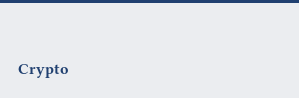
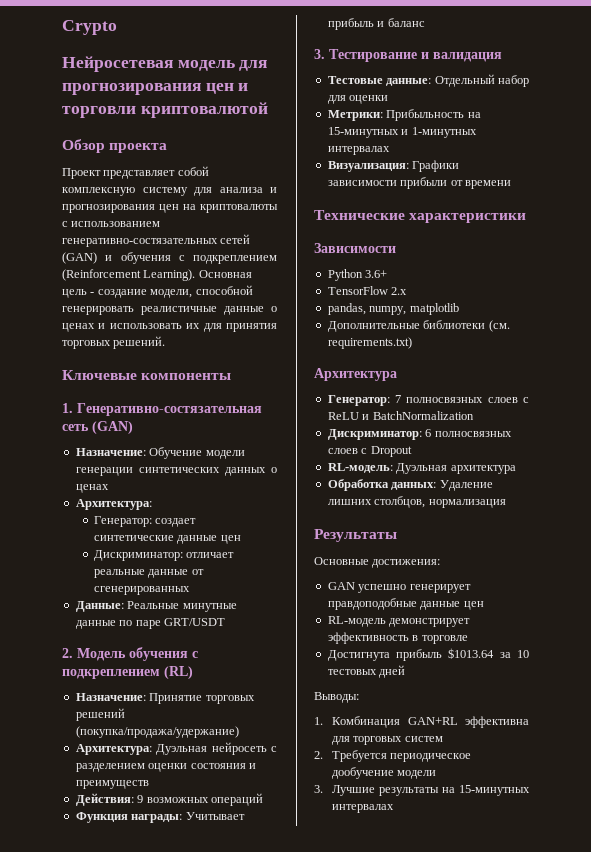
(69, 71) none -> [62,56,268,72] [62,83,249,95] [62,102,268,118] [62,139,168,153] [62,166,209,179] [62,187,277,196] [62,204,278,213] [62,221,161,227] [62,234,251,247] [62,252,277,264] [62,269,252,281] [62,285,253,298] [62,306,277,315] [62,323,277,332] [62,336,166,349] [62,370,232,380] [62,403,262,416] [62,421,133,434] [75,447,245,459] [75,467,277,476] [75,484,109,493] [75,499,152,510] [93,516,197,527] [93,535,241,544] [93,550,235,561] [93,569,204,578] [93,586,190,595] [75,601,237,612] [75,618,225,629] [62,647,198,661] [62,666,193,679] [75,693,255,704] [75,708,125,721] [75,726,239,738] [75,742,277,755] [75,763,256,772] [75,780,149,789] [75,793,263,806] [75,812,245,823] [327,18,425,30] [314,49,502,62] [327,74,529,87] [327,95,389,104] [327,109,481,121] [327,127,477,138] [327,146,390,155] [327,160,460,172] [327,177,511,189] [314,210,527,223] [314,243,396,253] [327,269,388,281] [327,286,408,295] [327,303,459,315] [327,320,510,332] [327,337,412,349] [314,368,397,381] [327,395,529,406] [327,411,474,420] [327,429,512,440] [327,446,412,457] [327,463,516,474] [327,479,493,491] [327,496,506,508] [314,529,397,542] [314,557,441,568] [327,582,471,593] [327,598,484,610] [327,616,471,627] [327,632,468,644] [327,648,529,661] [327,665,406,678] [314,692,359,703] [314,716,529,728] [332,736,443,745] [314,750,472,762] [332,767,437,779] [314,785,530,796] [332,804,395,813] // Нейросетевая модель для прогнозирования цен и торговли криптовалютой // Обзор проекта // Проект представляет собой комплексную систему для анализа и прогнозирования цен на криптовалюты с использованием генеративно-состязательных сетей (GAN) и обучения с подкреплением (Reinforcement Learning). Основная цель - создание модели, способной генерировать реалистичные данные о ценах и использовать их для принятия торговых решений. // Ключевые компоненты // 1. Генеративно-состязательная сеть (GAN) // Назначение: Обучение модели генерации синтетических данных о ценах // Архитектура: // Генератор: создает синтетические данные цен // Дискриминатор: отличает реальные данные от сгенерированных // Данные: Реальные минутные данные по паре GRT/USDT // 2. Модель обучения с подкреплением (RL) // Назначение: Принятие торговых решений (покупка/продажа/удержание) // Архитектура: Дуэльная нейросеть с разделением оценки состояния и преимуществ // Действия: 9 возможных операций // Функция награды: Учитывает прибыль и баланс // 3. Тестирование и валидация // Тестовые данные: Отдельный набор для оценки // Метрики: Прибыльность на 15-минутных и 1-минутных интервалах // Визуализация: Графики зависимости прибыли от времени // Технические характеристики // Зависимости // Python 3.6+ // TensorFlow 2.x // pandas, numpy, matplotlib // Дополнительные библиотеки (см. requirements.txt) // Архитектура // Генератор: 7 полносвязных слоев с ReLU и BatchNormalization // Дискриминатор: 6 полносвязных слоев с Dropout // RL-модель: Дуэльная архитектура // Обработка данных: Удаление лишних столбцов, нормализация // Результаты // Основные достижения: // GAN успешно генерирует правдоподобные данные цен // RL-модель демонстрирует эффективность в торговле // Достигнута прибыль $1013.64 за 10 тестовых дней // Выводы: // 1. Комбинация GAN+RL эффективна для торговых систем // 2. Требуется периодическое дообучение модели // 3. Лучшие результаты на 15-минутных интервалах

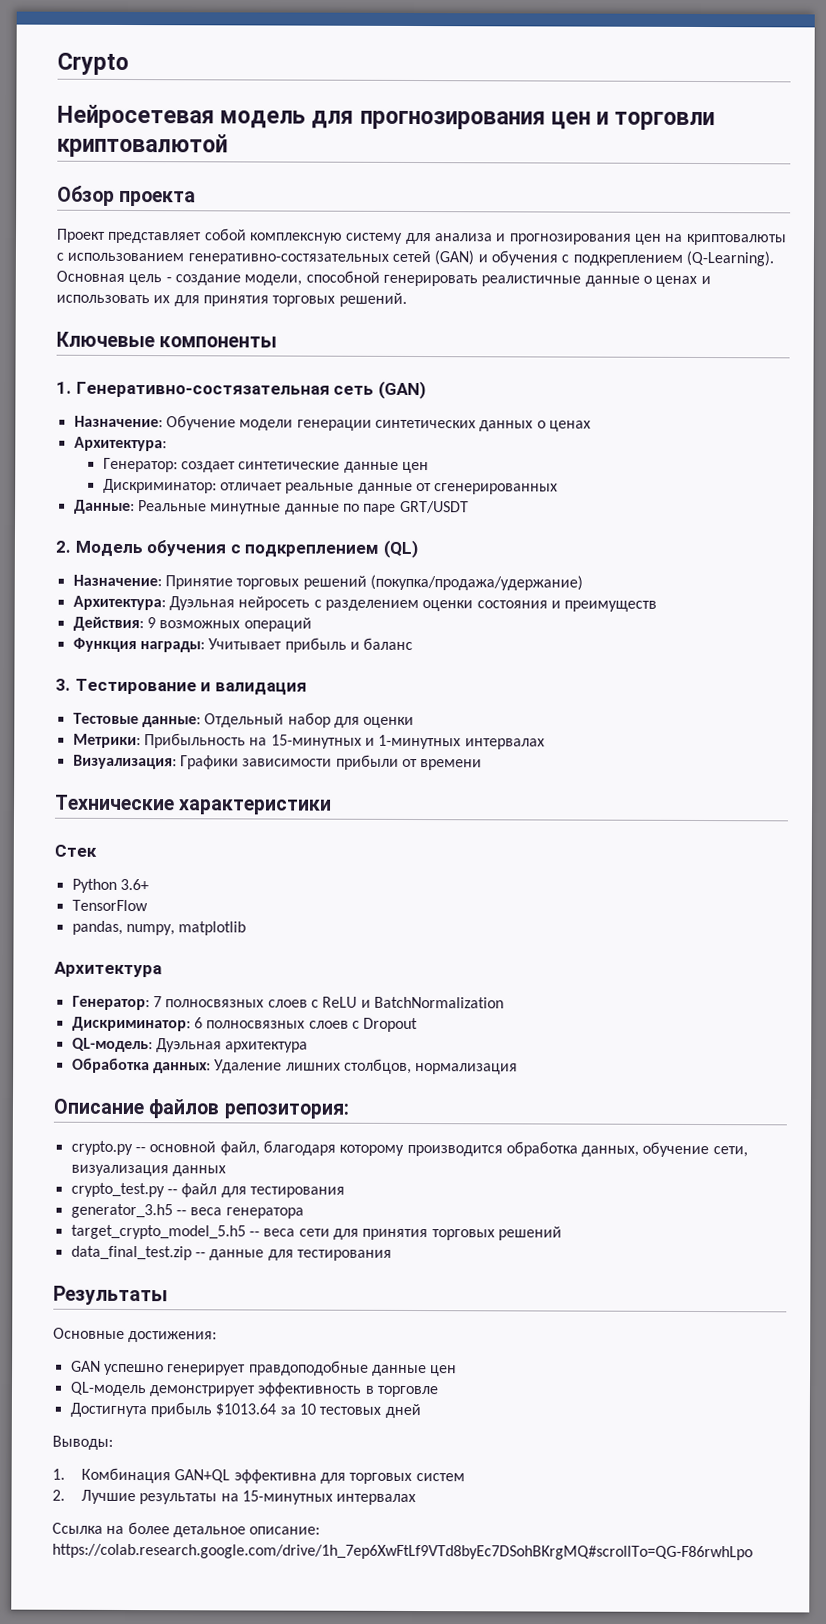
[62,269,196,281] (Reinforcement Learning). -> [685,250,774,267] (Q-Learning).
[164,666,193,679] (RL) -> [382,539,418,559] (QL)
[314,243,396,253] Зависимости -> [54,844,97,857] Стек
[391,287,408,295] 2.x -> (148, 905) none
[327,320,510,332] [327,337,412,349] // Дополнительные библиотеки (см. requirements.txt) -> (247, 928) none
[327,463,393,473] RL-модель: -> [71,1037,153,1053] QL-модель:
(506, 503) none -> [53,1098,349,1119] [70,1140,748,1158] [70,1164,226,1177] [70,1182,345,1198] [70,1203,304,1219] [70,1224,562,1241] [70,1245,392,1261] // Описание файлов репозитория: // crypto.py -- основной файл, благодаря которому производится обработка данных, обучение сети, визуализация данных // crypto_test.py -- файл для тестирования // generator_3.h5 -- веса генератора // target_crypto_model_5.h5 -- веса сети для принятия торговых решений // data_final_test.zip -- данные для тестирования
[327,616,386,627] RL-модель -> [69,1381,147,1397] QL-модель
[407,717,458,725] GAN+RL -> [174,1469,231,1483] GAN+QL
[332,750,472,762] [332,767,437,779] [314,785,323,793] Требуется периодическое дообучение модели // 3. -> (65, 1495) none
(395, 808) none -> [52,1522,321,1538] [52,1543,753,1561] // Ссылка на более детальное описание: https://colab.research.google.com/drive/1h_7ep6XwFtLf9VTd8byEc7DSohBKrgMQ#scrollTo=QG-F86rwhLpo

